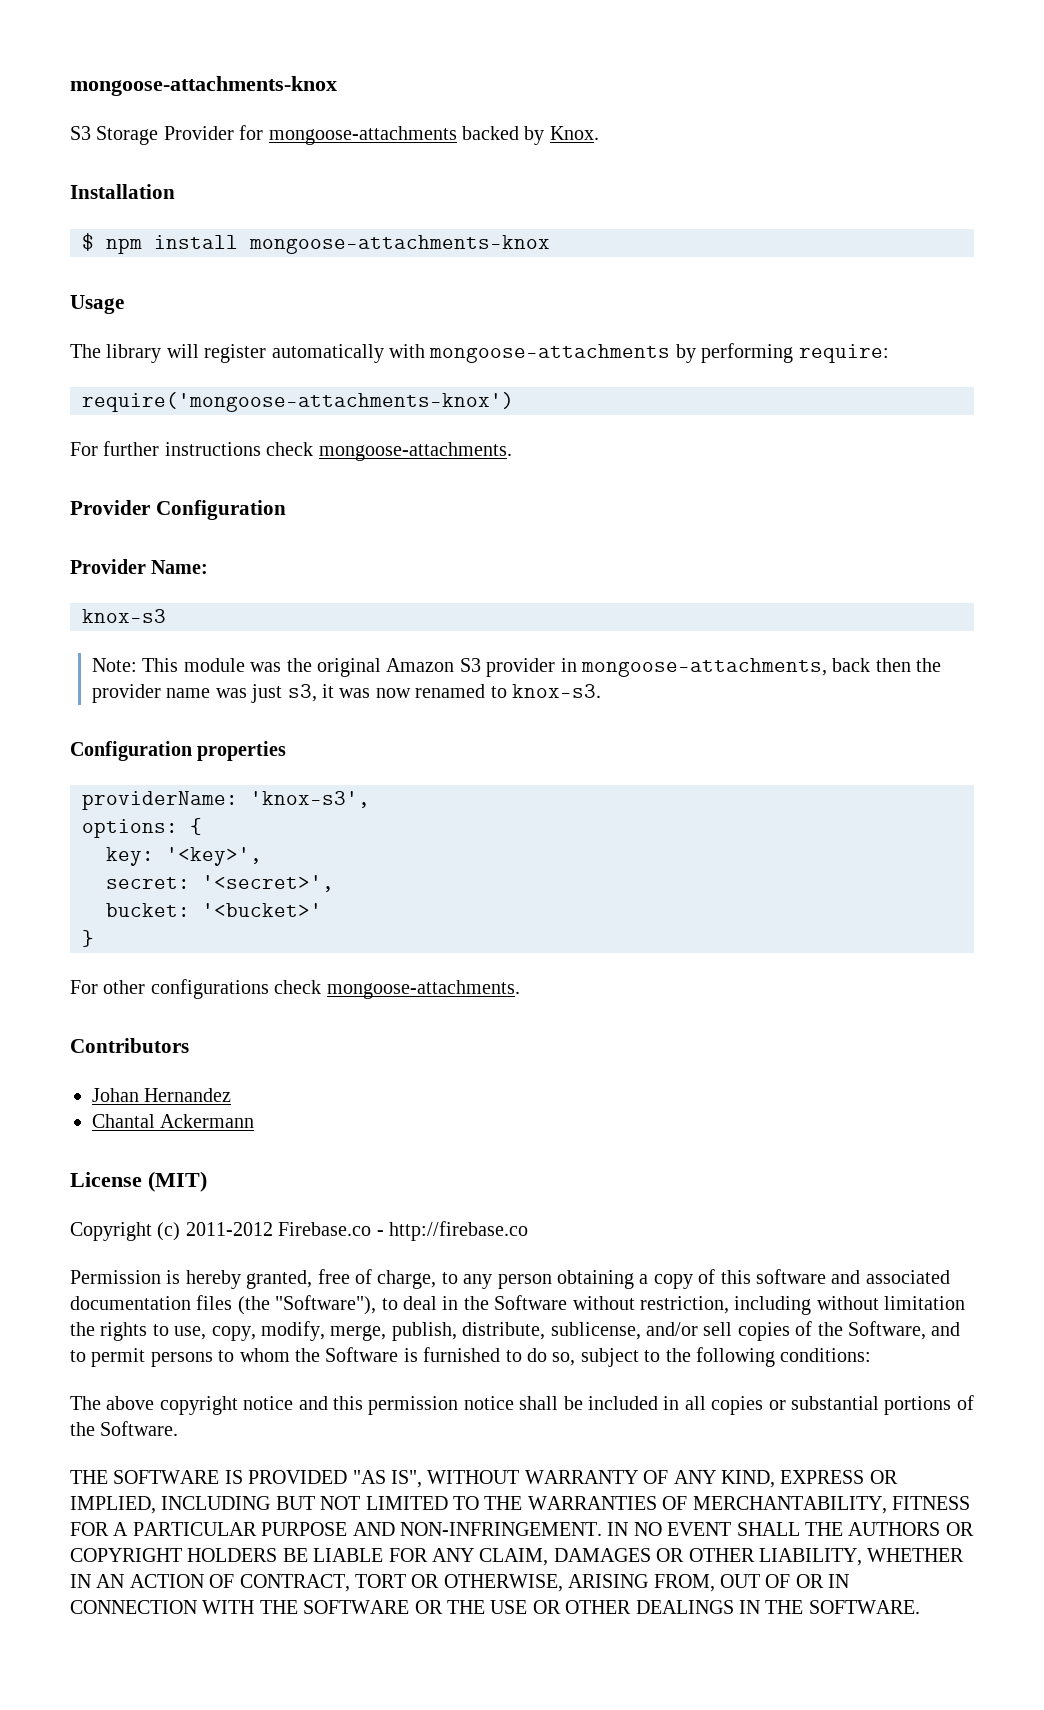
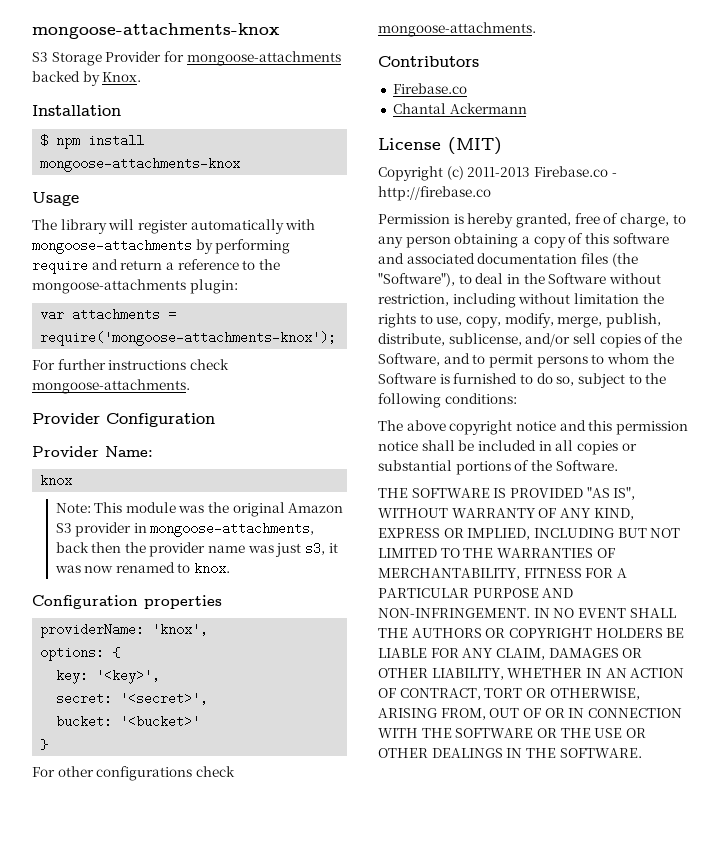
[798,344,889,363] [82,392,514,412] require: // require('mongoose-attachments-knox') -> [32,259,280,274] [32,279,238,294] [40,308,177,321] [40,331,337,346] require and return a reference to the mongoose-attachments plugin: // var attachments = require('mongoose-attachments-knox');
[82,609,166,623] knox-s3 -> [40,475,73,485] knox
[512,684,602,698] knox-s3. -> [194,563,231,573] knox.
[250,791,370,808] 'knox-s3', -> [152,623,209,636] 'knox',
[92,1088,232,1102] Johan Hernandez -> [392,83,467,94] Firebase.co
[185,1222,273,1236] 2011-2012 -> [467,167,531,177] 2011-2013

